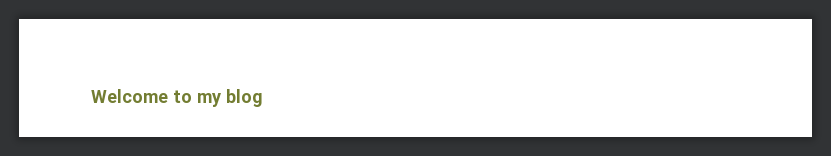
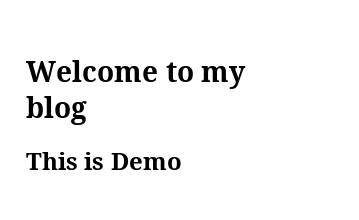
(263, 98) none -> [26,152,182,170] // This is Demo

